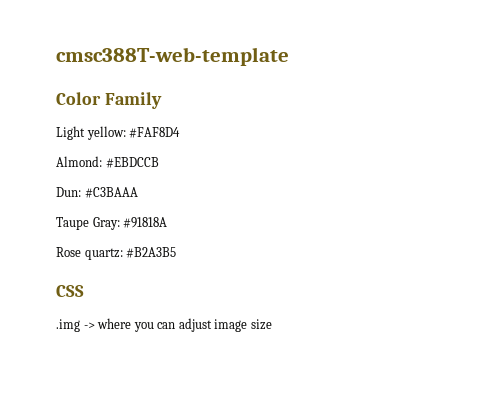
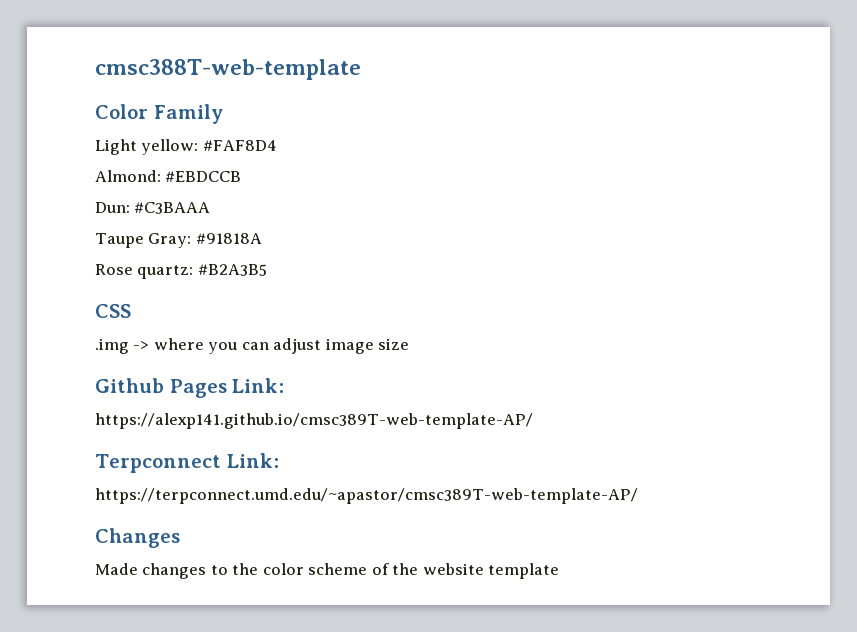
(272, 324) none -> [95,378,285,398] [95,413,533,429] [95,453,279,473] [95,488,638,504] [95,528,180,548] [95,563,560,579] // Github Pages Link: // https://alexp141.github.io/cmsc389T-web-template-AP/ // Terpconnect Link: // https://terpconnect.umd.edu/~apastor/cmsc389T-web-template-AP/ // Changes // Made changes to the color scheme of the website template

